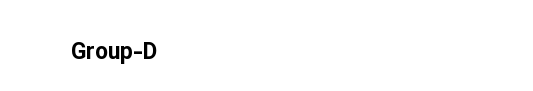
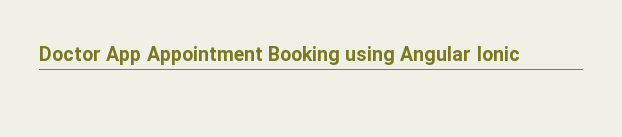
[71,42,157,64] Group-D -> [39,46,520,65] Doctor App Appointment Booking using Angular Ionic

